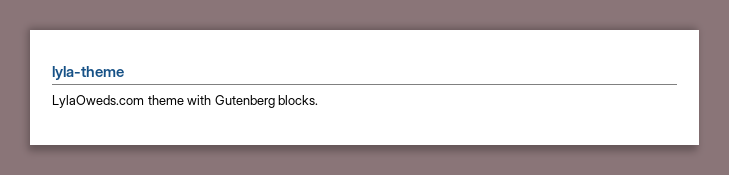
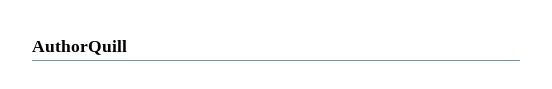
[52,66,124,80] [52,95,319,108] lyla-theme // LylaOweds.com theme with Gutenberg blocks. -> [32,40,127,55] AuthorQuill

